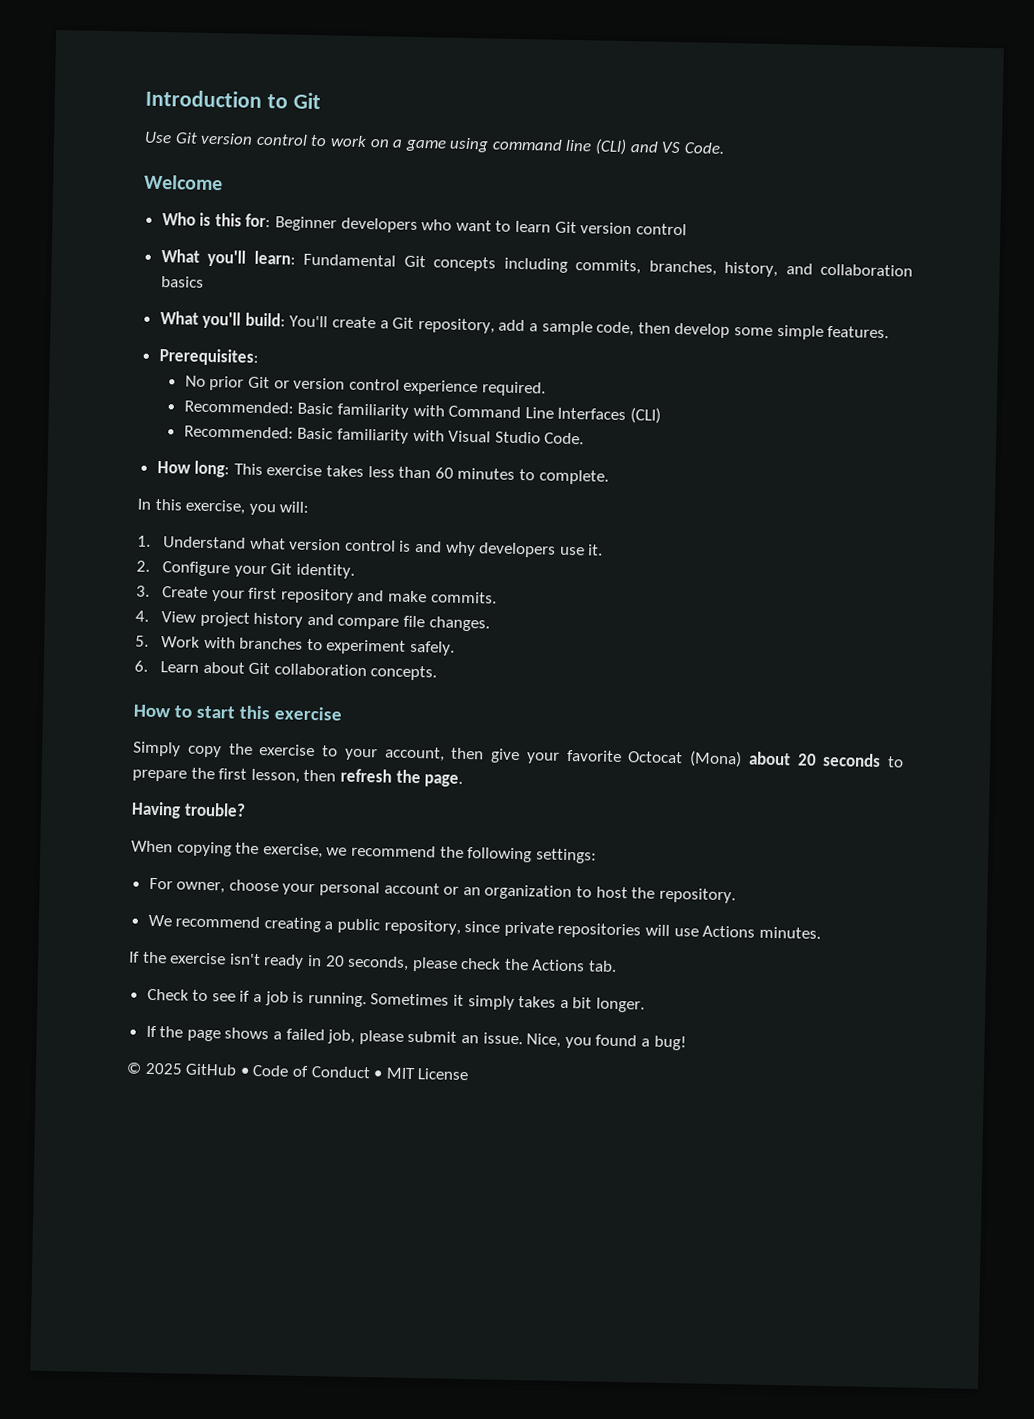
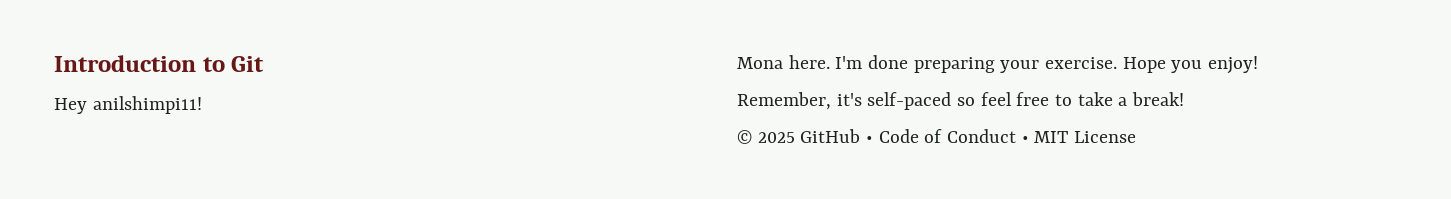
[144,131,725,156] [144,174,223,191] [161,212,687,236] [160,249,914,277] [160,276,204,288] [159,311,890,340] [158,347,259,366] [184,375,546,397] [183,400,661,424] [183,425,585,445] [156,460,609,485] [137,498,310,516] [137,535,604,558] [136,560,355,579] [136,585,497,604] [135,610,490,632] [135,635,455,656] [134,660,438,681] [133,704,343,721] [133,741,904,768] [132,767,464,787] [131,801,246,819] [131,840,597,864] [148,877,736,904] [147,914,821,939] [129,951,618,972] [146,988,645,1013] [145,1025,687,1051] Use Git version control to work on a game using command line (CLI) and VS Code. // Welcome // Who is this for: Beginner developers who want to learn Git version control // What you'll learn: Fundamental Git concepts including commits, branches, history, and collaboration basics // What you'll build: You'll create a Git repository, add a sample code, then develop some simple features. // Prerequisites: // No prior Git or version control experience required. // Recommended: Basic familiarity with Command Line Interfaces (CLI) // Recommended: Basic familiarity with Visual Studio Code. // How long: This exercise takes less than 60 minutes to complete. // In this exercise, you will: // 1. Understand what version control is and why developers use it. // 2. Configure your Git identity. // 3. Create your first repository and make commits. // 4. View project history and compare file changes. // 5. Work with branches to experiment safely. // 6. Learn about Git collaboration concepts. // How to start this exercise // Simply copy the exercise to your account, then give your favorite Octocat (Mona) about 20 seconds to prepare the first lesson, then refresh the page. // Having trouble? // When copying the exercise, we recommend the following settings: // For owner, choose your personal account or an organization to host the repository. // We recommend creating a public repository, since private repositories will use Actions minutes. // If the exercise isn't ready in 20 seconds, please check the Actions tab. // Check to see if a job is running. Sometimes it simply takes a bit longer. // If the page shows a failed job, please submit an issue. Nice, you found a bug! -> [54,96,202,114] [737,55,1259,74] [737,92,1185,110] Hey anilshimpi11! // Mona here. I'm done preparing your exercise. Hope you enjoy! // Remember, it's self-paced so feel free to take a break!

